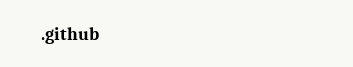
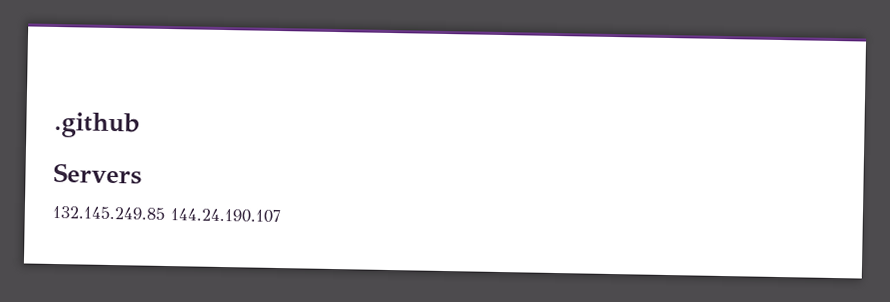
(99, 35) none -> [53,162,142,185] [52,205,281,224] // Servers // 132.145.249.85 144.24.190.107

